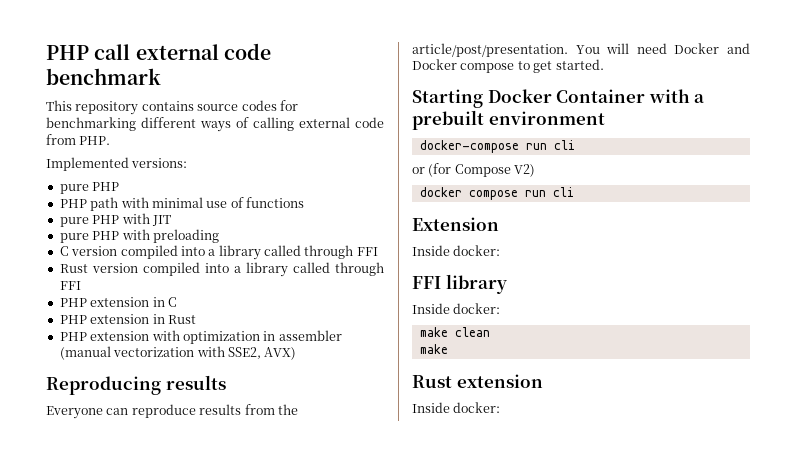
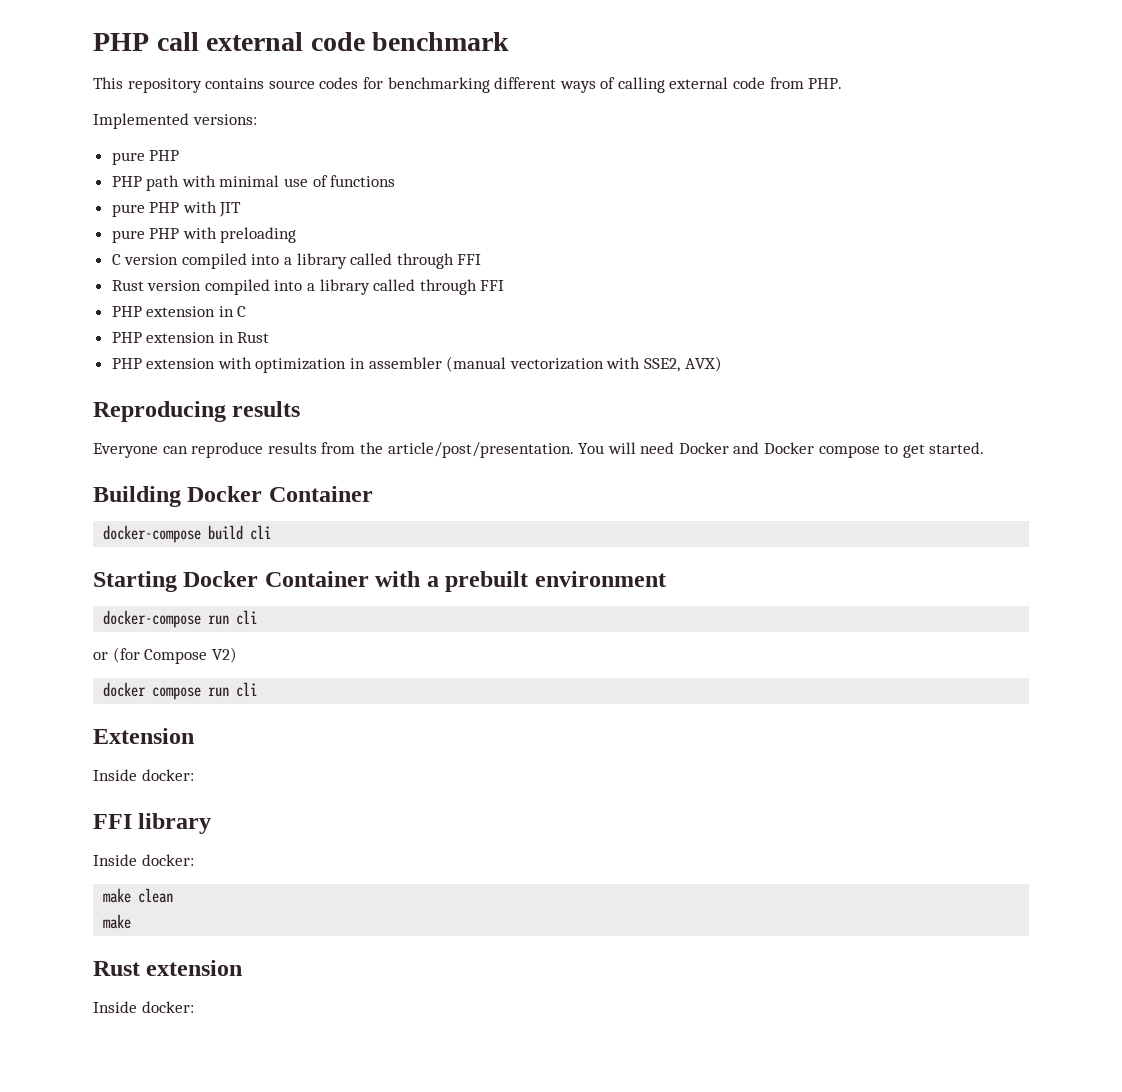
(604, 64) none -> [93,486,373,507] [103,525,272,543] // Building Docker Container // docker-compose build cli

